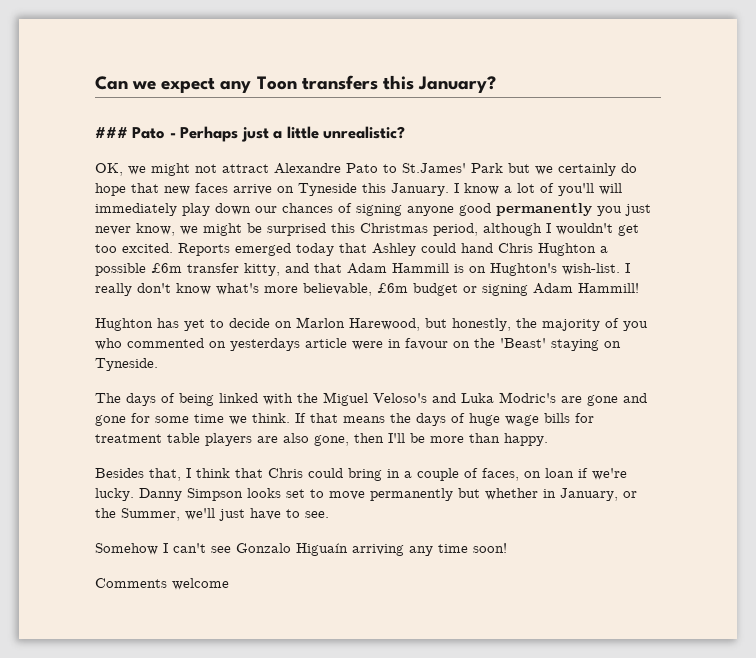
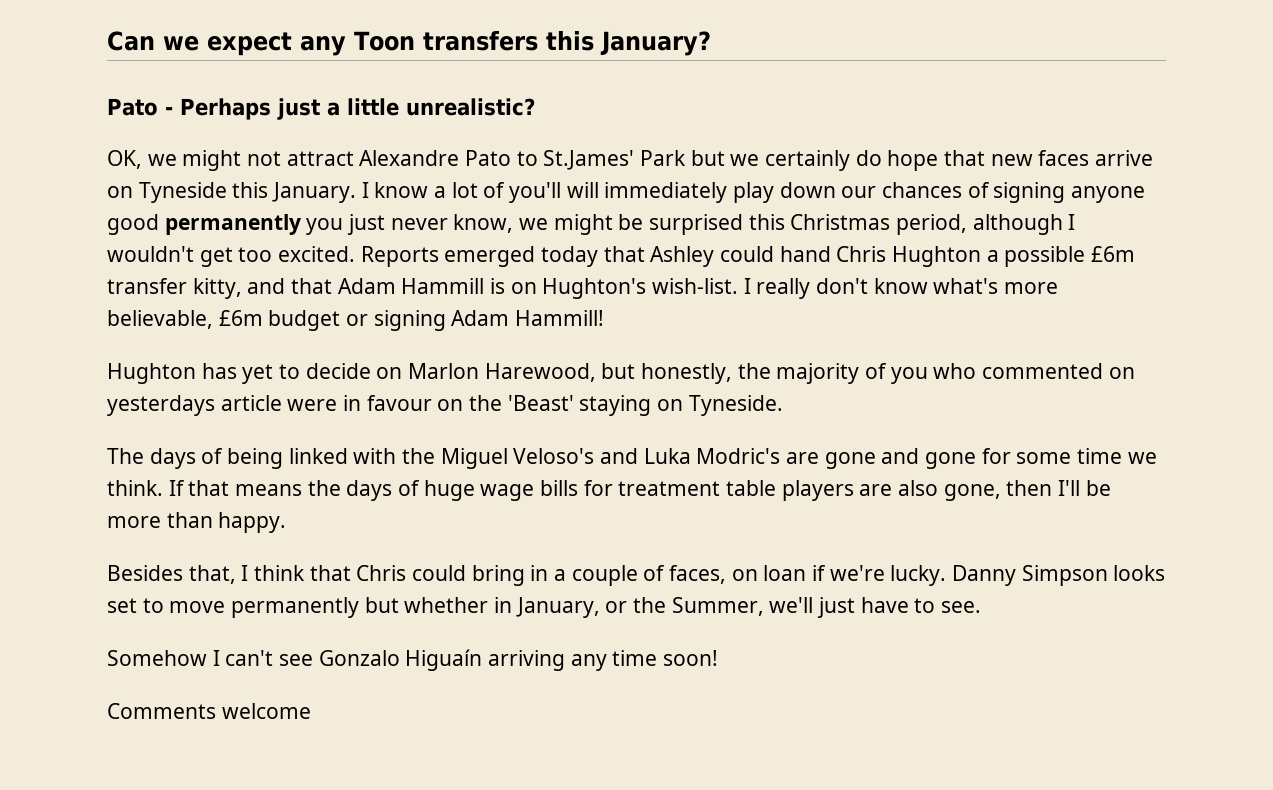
[95,127,128,138] ### -> (711, 43) none

